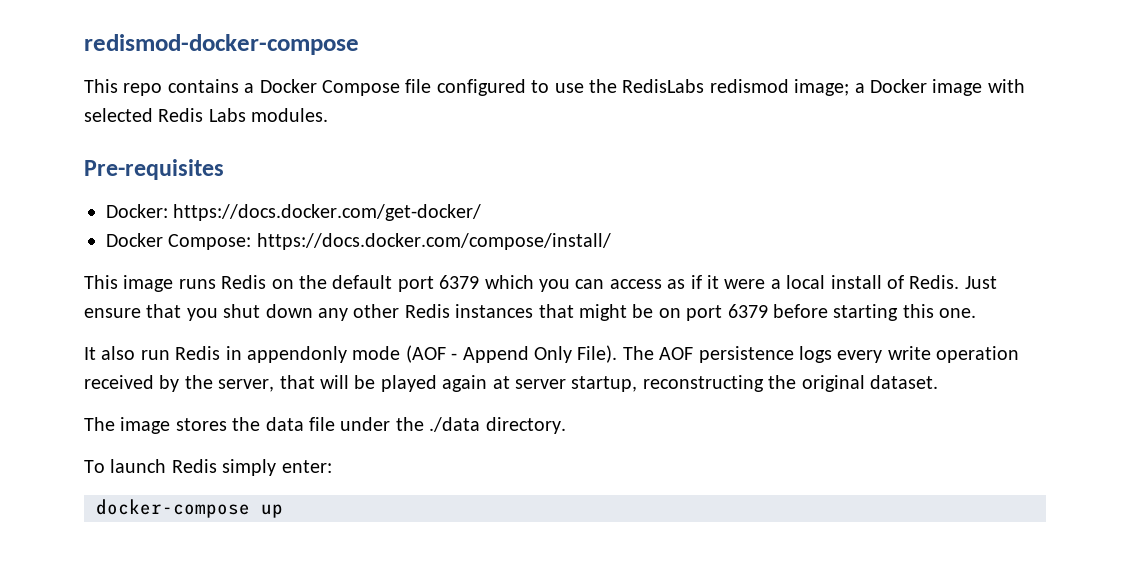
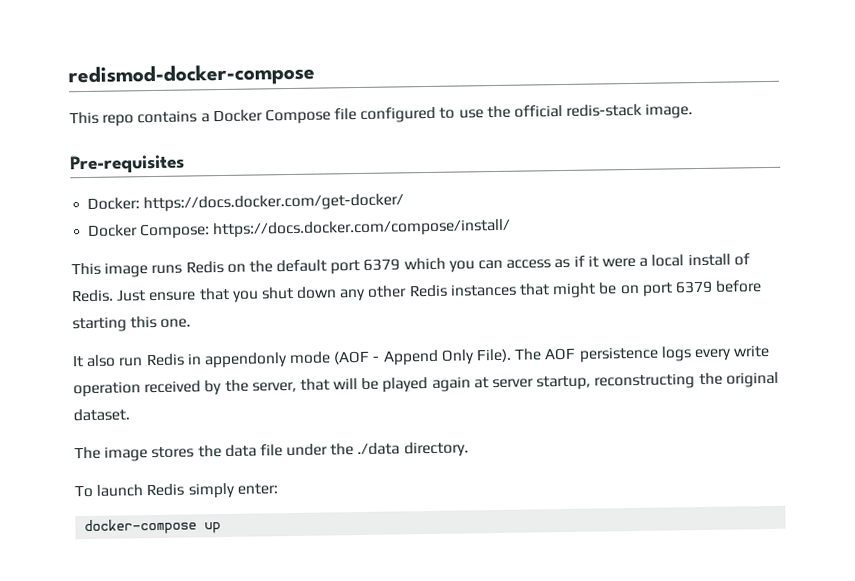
[622,79,1025,96] [84,108,329,122] RedisLabs redismod image; a Docker image with selected Redis Labs modules. -> [514,103,694,119] official redis-stack image.

